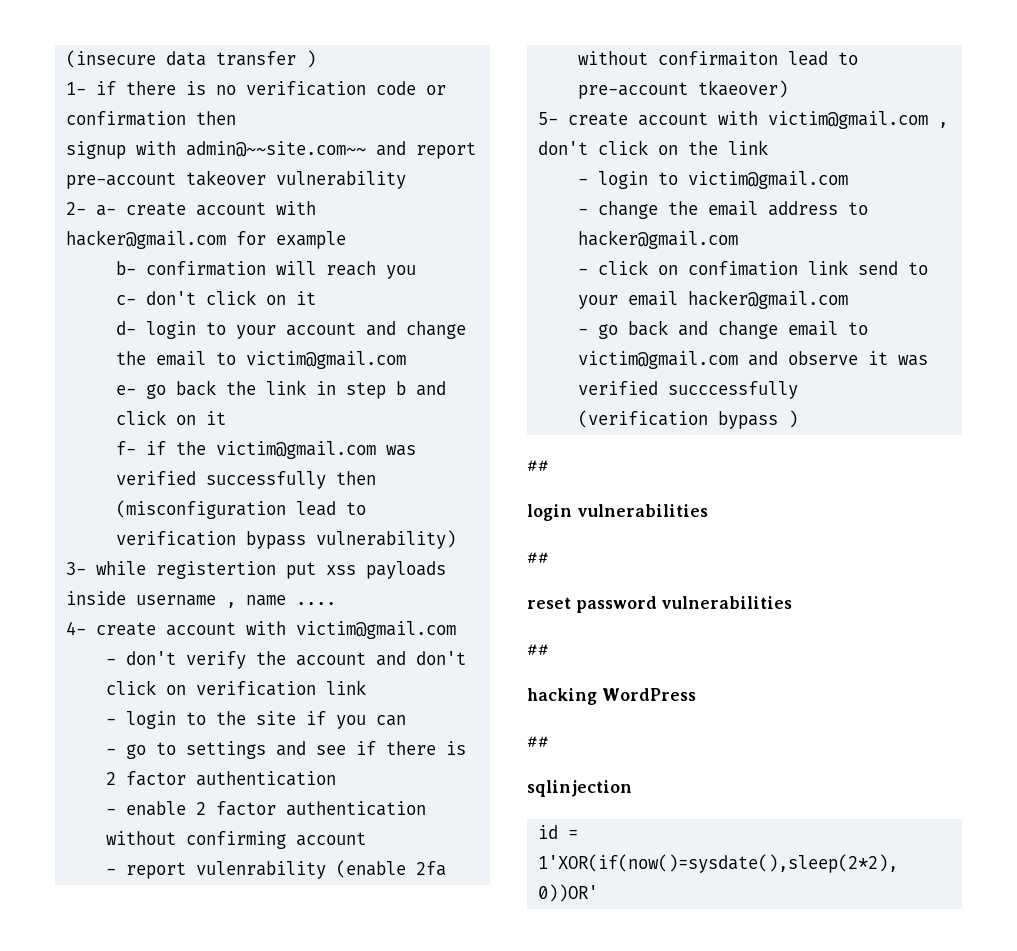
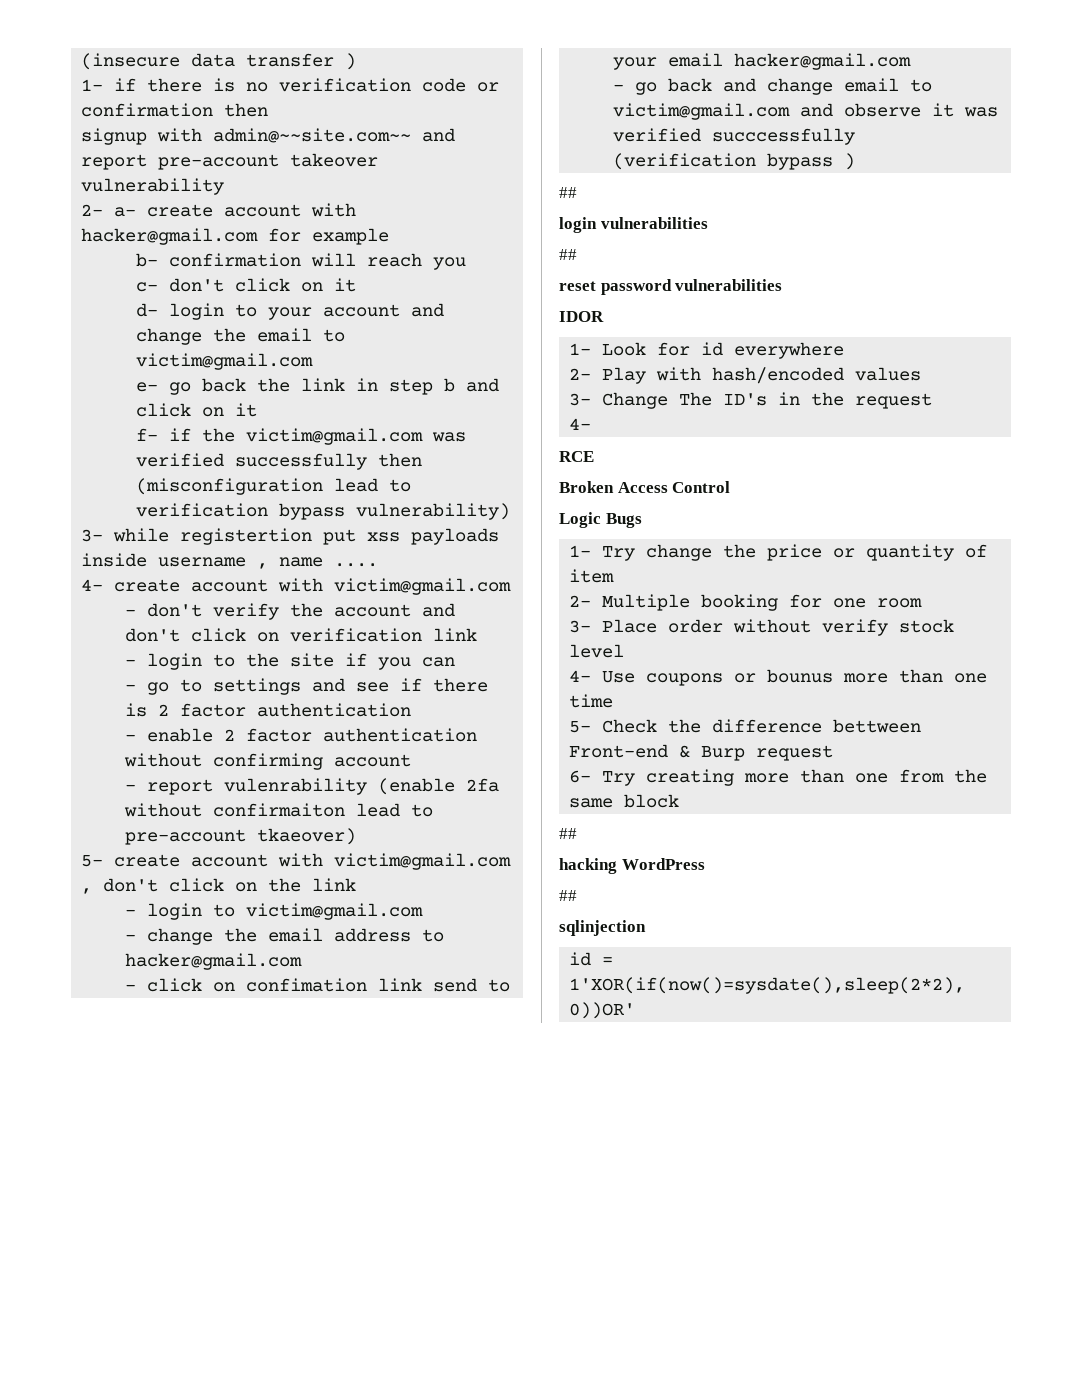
(793, 602) none -> [559,311,604,322] [569,342,845,359] [569,367,922,384] [569,392,933,409] [569,418,592,430] [559,451,594,462] [559,481,731,493] [559,512,642,528] [569,544,988,561] [569,569,615,583] [569,594,923,611] [569,619,955,636] [569,644,625,658] [569,669,988,686] [569,694,614,708] [569,719,922,733] [569,744,834,761] [569,769,988,786] [569,794,680,808] // IDOR // 1- Look for id everywhere // 2- Play with hash/encoded values // 3- Change The ID's in the request // 4- // RCE // Broken Access Control // Logic Bugs // 1- Try change the price or quantity of item // 2- Multiple booking for one room // 3- Place order without verify stock level // 4- Use coupons or bounus more than one time // 5- Check the difference bettween Front-end & Burp request // 6- Try creating more than one from the same block

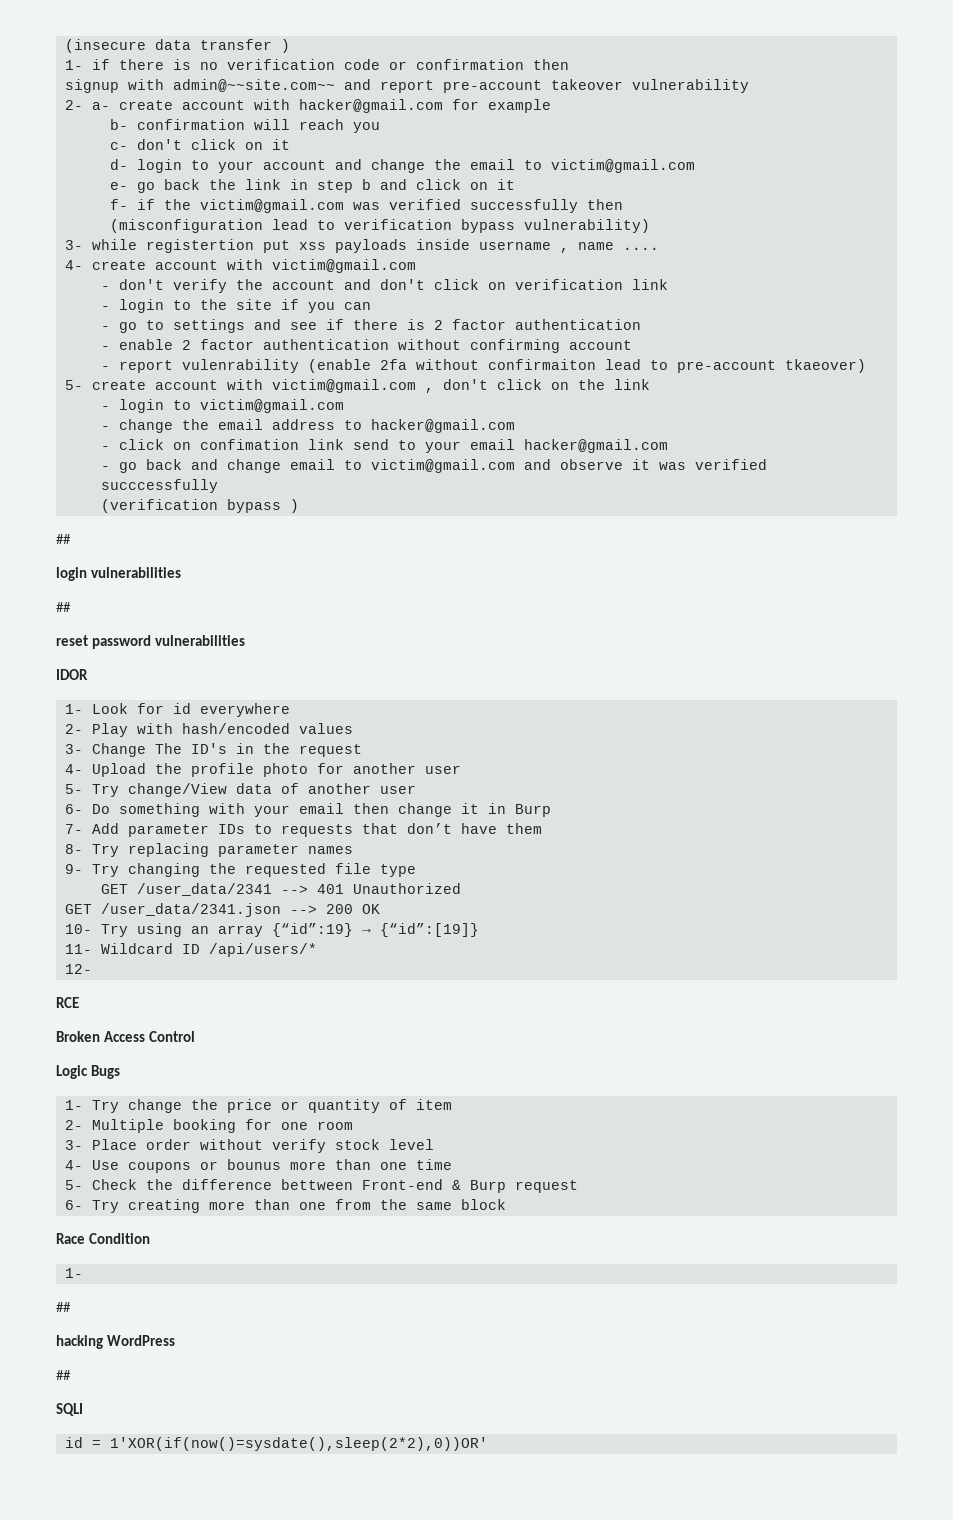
(592, 424) none -> [91,763,461,777] [64,783,416,797] [64,803,551,817] [64,823,542,837] [64,843,353,857] [64,863,416,877] [100,883,461,896] [64,903,380,917] [64,923,479,937] [64,943,317,957] [64,964,92,974] Upload the profile photo for another user // 5- Try change/View data of another user // 6- Do something with your email then change it in Burp // 7- Add parameter IDs to requests that don’t have them // 8- Try replacing parameter names // 9- Try changing the requested file type // GET /user_data/2341 --> 401 Unauthorized // GET /user_data/2341.json --> 200 OK // 10- Try using an array {“id”:19} → {“id”:[19]} // 11- Wildcard ID /api/users/* // 12-
(680, 801) none -> [56,1233,150,1244] [64,1268,83,1278] // Race Condition // 1-
[559,920,646,936] sqlinjection -> [56,1403,83,1416] SQLI

